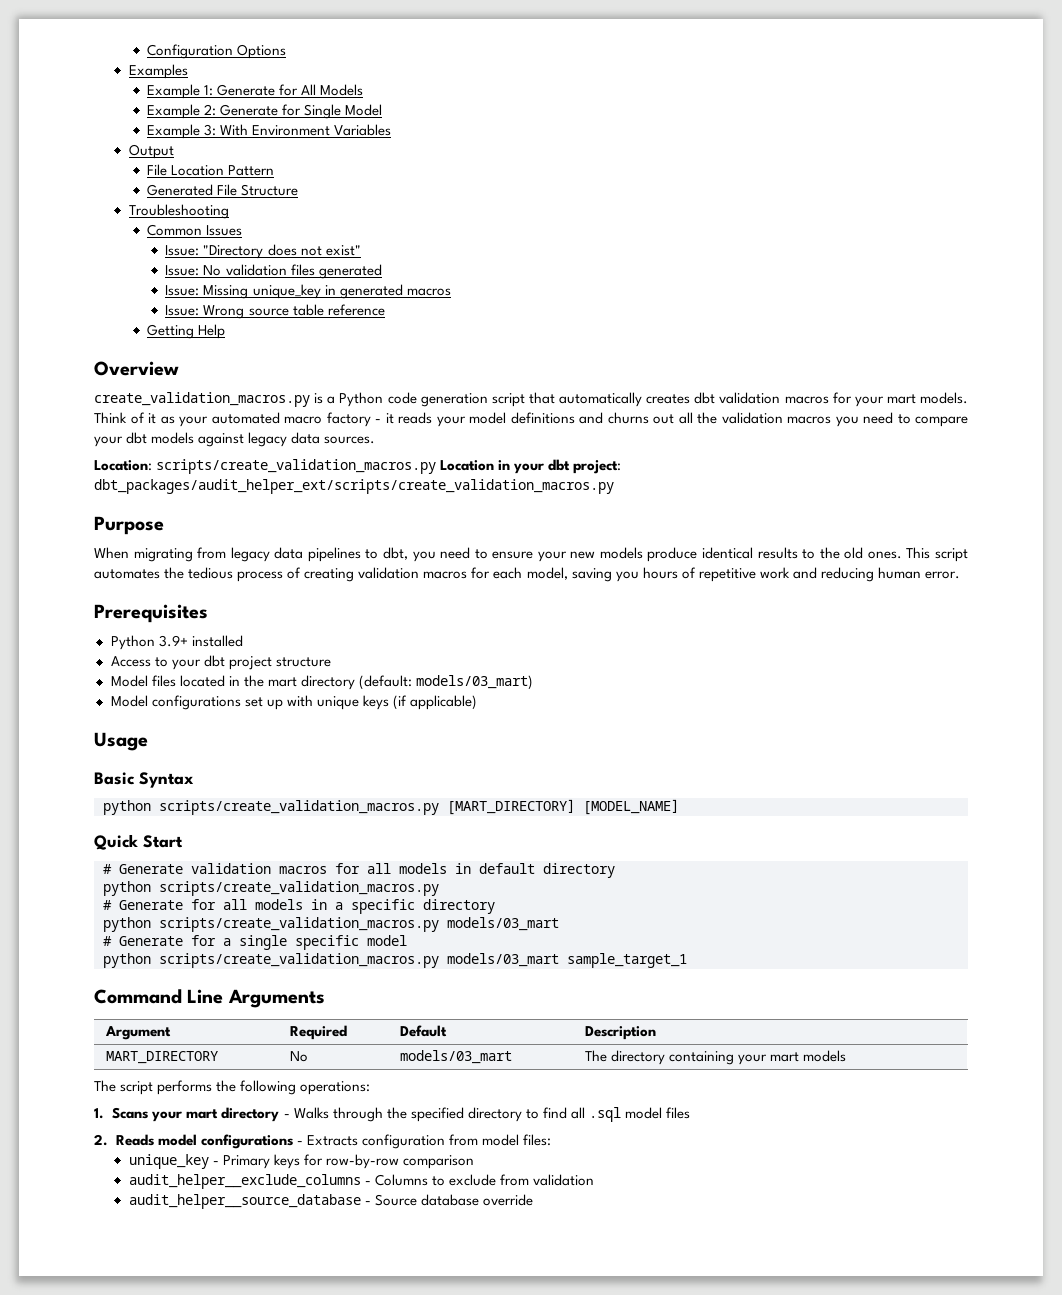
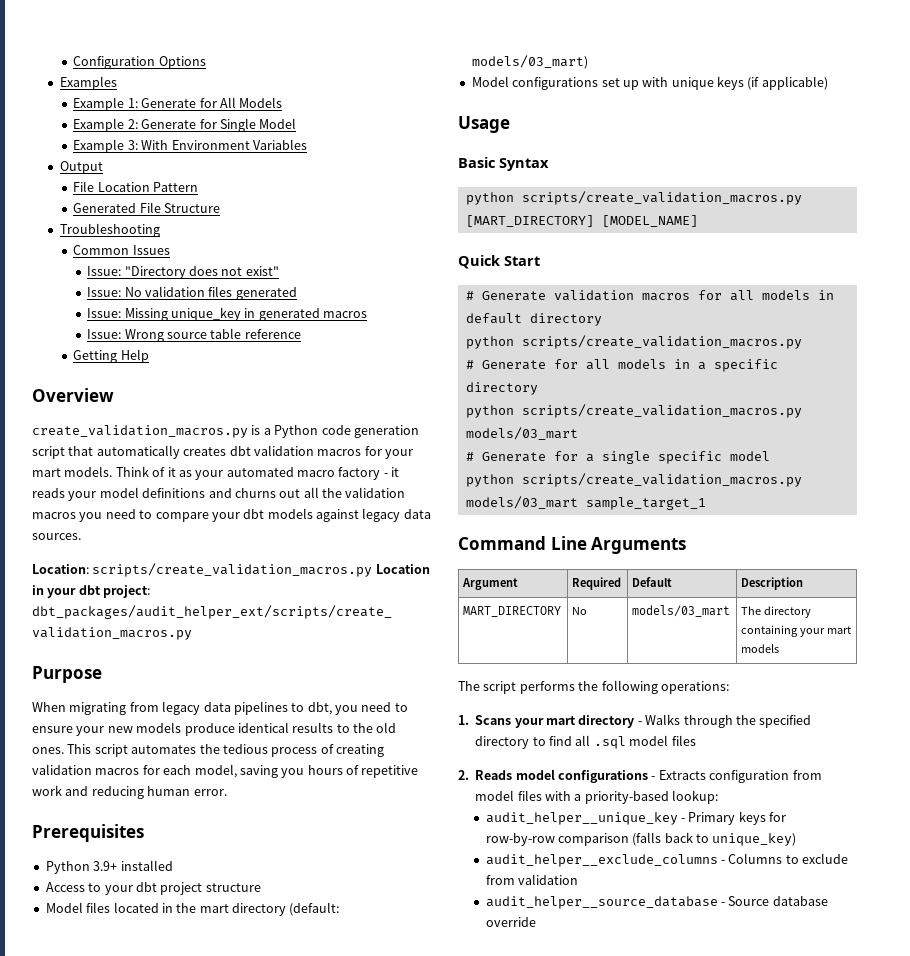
[522,1134,551,1146] [128,1154,209,1169] files: // unique_key -> [517,790,719,804] [485,812,678,825] files with a priority-based lookup: // audit_helper__unique_key
(475, 1162) none -> [632,832,797,846] (falls back to unique_key)

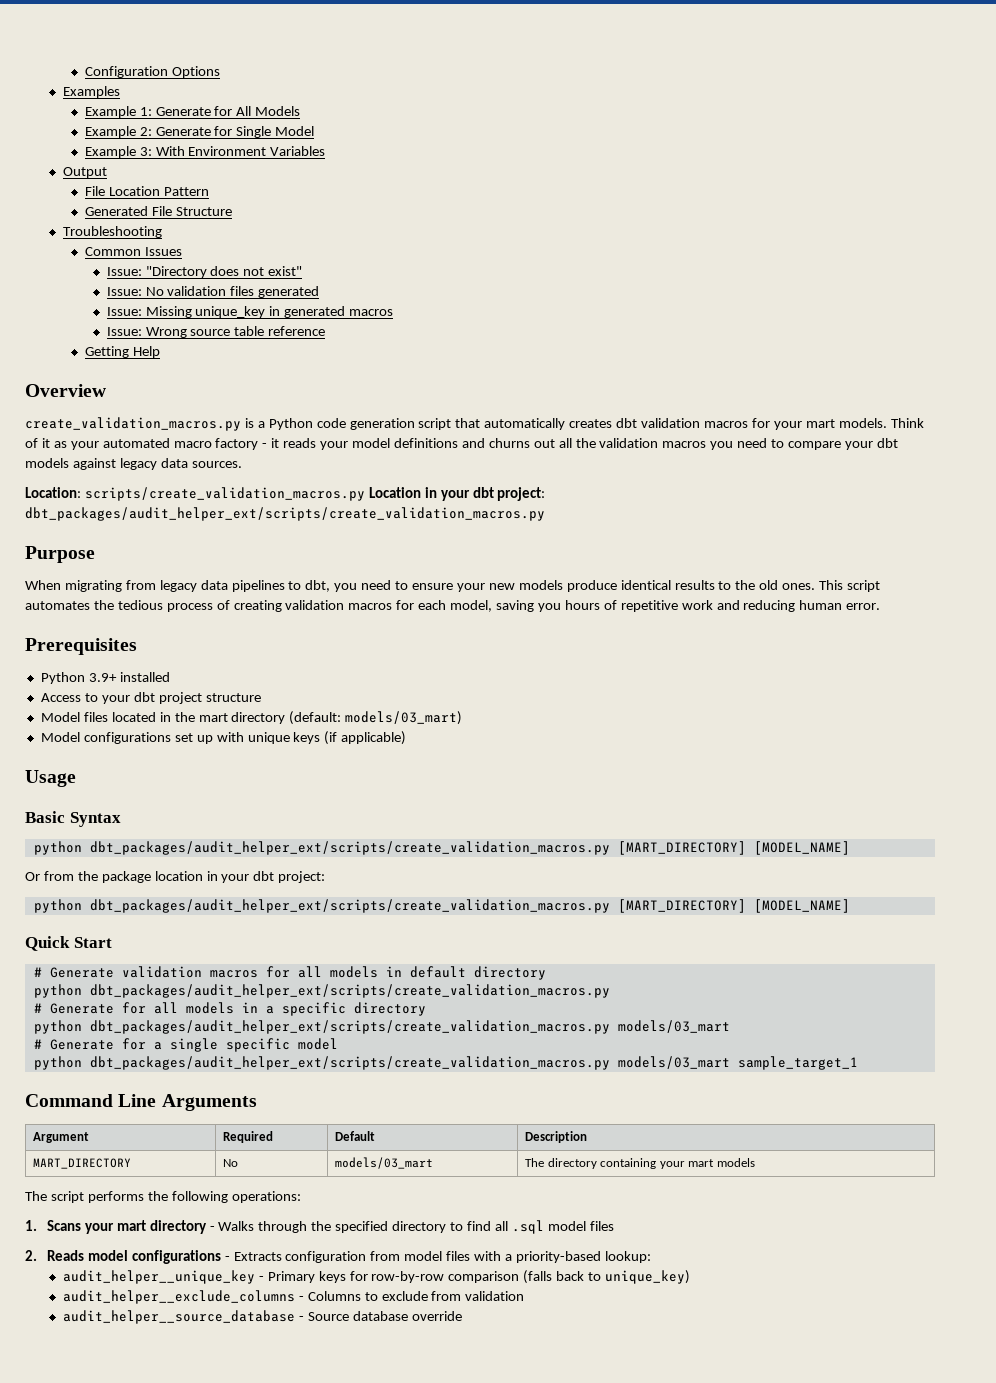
[521,191,802,205] scripts/create_validation_macros.py -> [89,841,850,855] [25,871,326,883] [33,899,610,913] dbt_packages/audit_helper_ext/scripts/create_validation_macros.py [MART_DIRECTORY] [MODEL_NAME] // Or from the package location in your dbt project: // python dbt_packages/audit_helper_ext/scripts/create_validation_macros.py
[521,335,802,349] scripts/create_validation_macros.py -> [89,984,610,998] dbt_packages/audit_helper_ext/scripts/create_validation_macros.py
[521,404,802,418] scripts/create_validation_macros.py -> [89,1020,610,1034] dbt_packages/audit_helper_ext/scripts/create_validation_macros.py
[521,473,802,487] scripts/create_validation_macros.py -> [89,1056,610,1070] dbt_packages/audit_helper_ext/scripts/create_validation_macros.py

